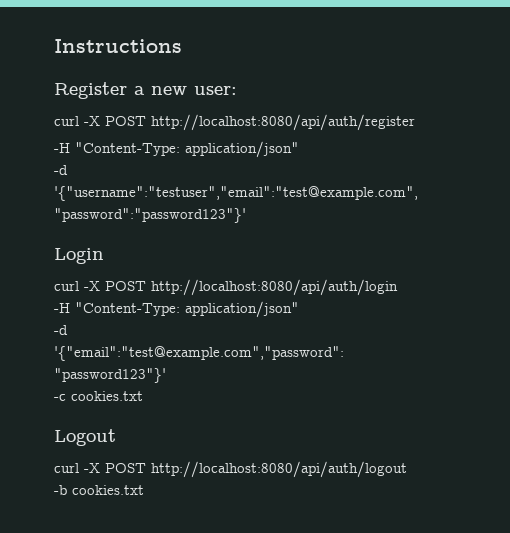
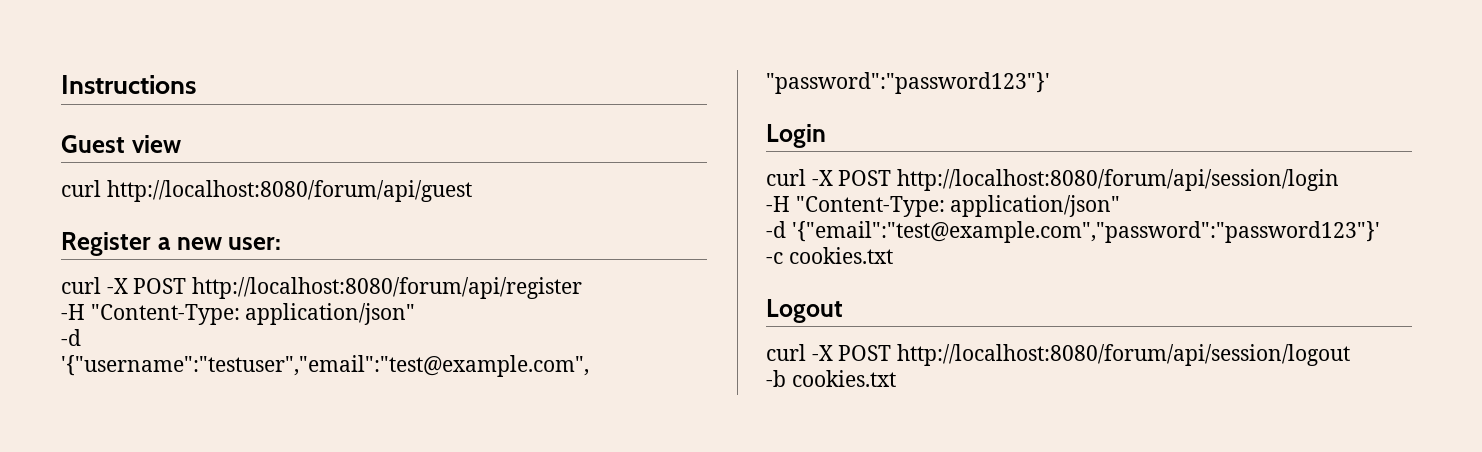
(182, 46) none -> [61,135,181,153] [61,180,472,202] // Guest view // curl http://localhost:8080/forum/api/guest
[151,114,415,131] http://localhost:8080/api/auth/register -> [192,277,583,299] http://localhost:8080/forum/api/register
[151,279,398,296] http://localhost:8080/api/auth/login -> [897,169,1340,191] http://localhost:8080/forum/api/session/login
[151,461,407,478] http://localhost:8080/api/auth/logout -> [897,344,1351,366] http://localhost:8080/forum/api/session/logout

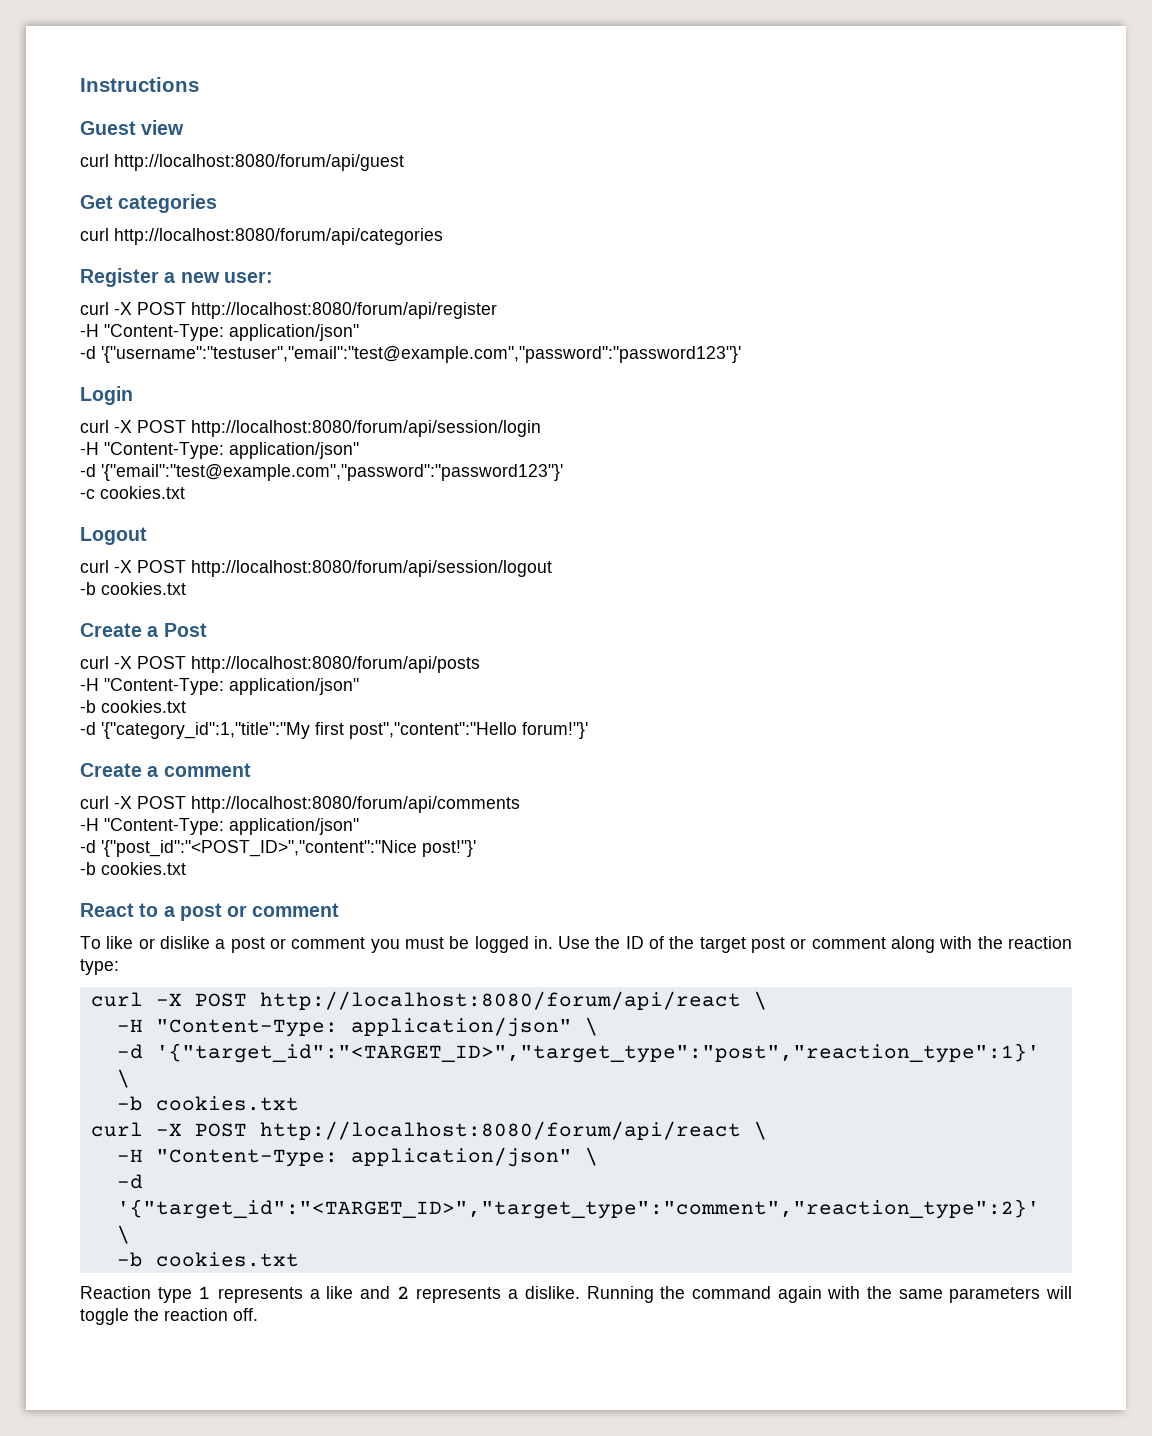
(472, 191) none -> [80,194,218,213] [80,228,443,245] // Get categories // curl http://localhost:8080/forum/api/categories
(896, 378) none -> [80,623,207,637] [80,656,480,673] [80,678,359,695] [80,700,186,713] [80,722,588,739] [80,763,251,777] [80,796,520,813] [80,818,359,835] [80,840,476,857] [80,862,186,875] [80,903,340,921] [80,936,1073,953] [80,959,119,975] [90,991,767,1010] [116,1017,598,1037] [116,1043,1040,1063] [116,1069,130,1088] [116,1096,299,1111] [90,1121,767,1140] [116,1147,598,1167] [116,1174,143,1189] [116,1199,1040,1219] [116,1225,130,1244] [116,1252,299,1267] [80,1286,1073,1303] [80,1308,258,1325] // Create a Post // curl -X POST http://localhost:8080/forum/api/posts // -H "Content-Type: application/json" // -b cookies.txt // -d '{"category_id":1,"title":"My first post","content":"Hello forum!"}' // Create a comment // curl -X POST http://localhost:8080/forum/api/comments // -H "Content-Type: application/json" // -d '{"post_id":"<POST_ID>","content":"Nice post!"}' // -b cookies.txt // React to a post or comment // To like or dislike a post or comment you must be logged in. Use the ID of the target post or comment along with the reaction type: // curl -X POST http://localhost:8080/forum/api/react \ // -H "Content-Type: application/json" \ // -d '{"target_id":"<TARGET_ID>","target_type":"post","reaction_type":1}' \ // -b cookies.txt // curl -X POST http://localhost:8080/forum/api/react \ // -H "Content-Type: application/json" \ // -d '{"target_id":"<TARGET_ID>","target_type":"comment","reaction_type":2}' \ // -b cookies.txt // Reaction type 1 represents a like and 2 represents a dislike. Running the command again with the same parameters will toggle the reaction off.

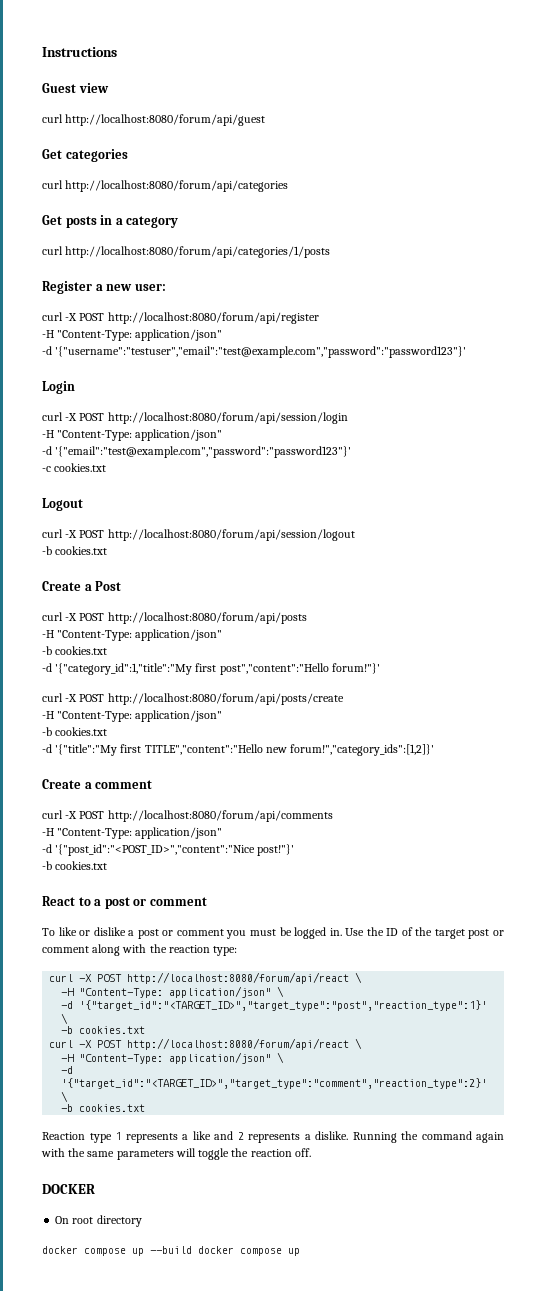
(443, 236) none -> [42,215,179,228] [42,246,331,258] // Get posts in a category // curl http://localhost:8080/forum/api/categories/1/posts
(588, 730) none -> [42,693,344,705] [42,710,223,722] [42,727,108,736] [42,744,435,756] // curl -X POST http://localhost:8080/forum/api/posts/create // -H "Content-Type: application/json" // -b cookies.txt // -d '{"title":"My first TITLE","content":"Hello new forum!","category_ids":[1,2]}'
(258, 1314) none -> [42,1184,95,1194] [55,1215,142,1227] [42,1246,300,1256] // DOCKER // On root directory // docker compose up --build docker compose up

